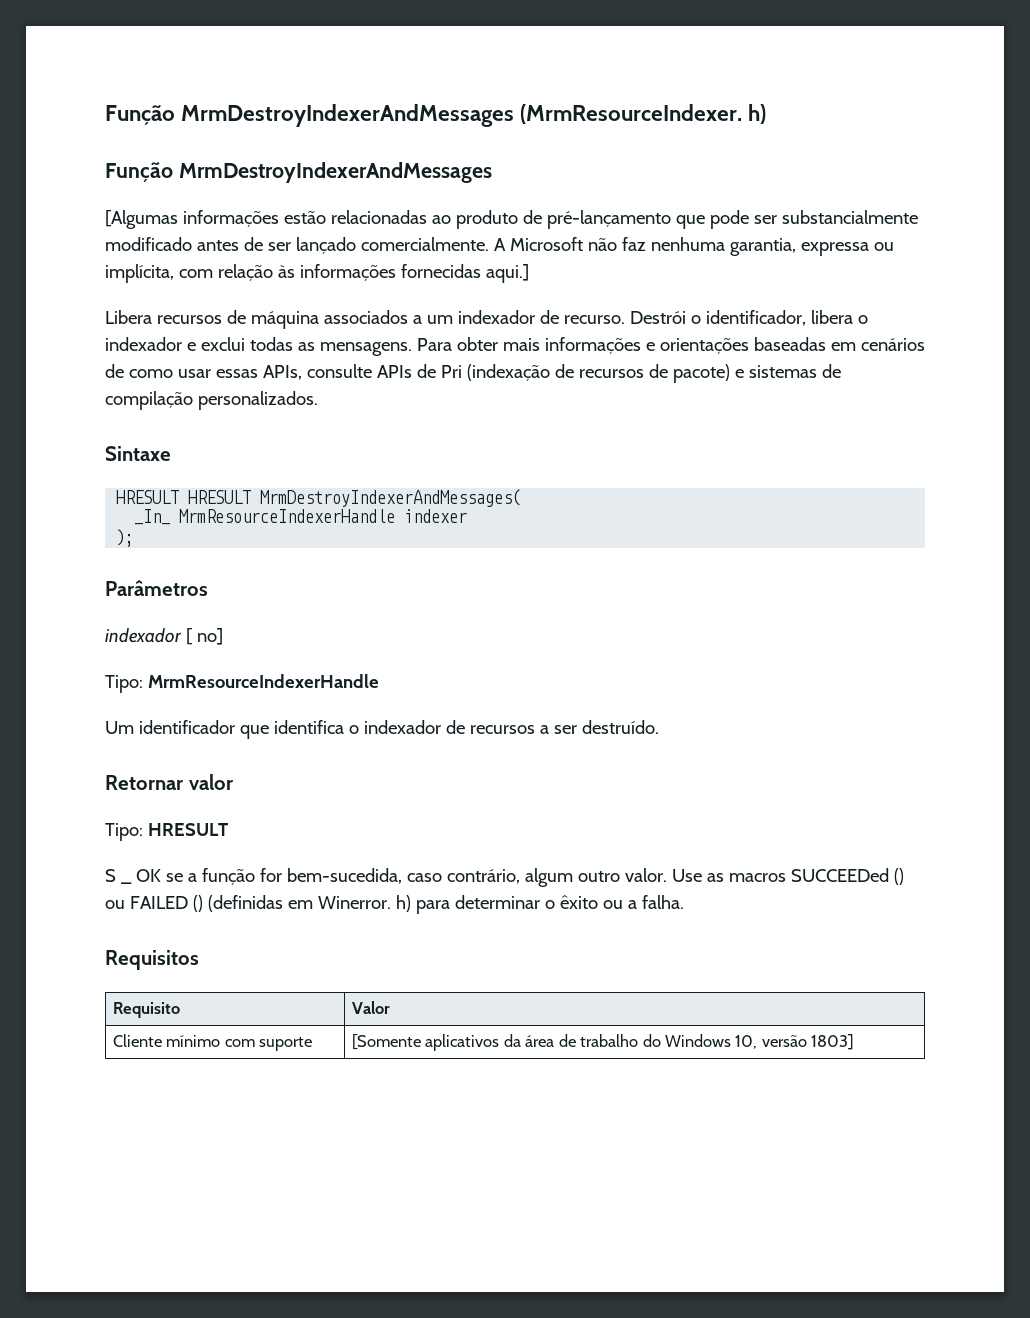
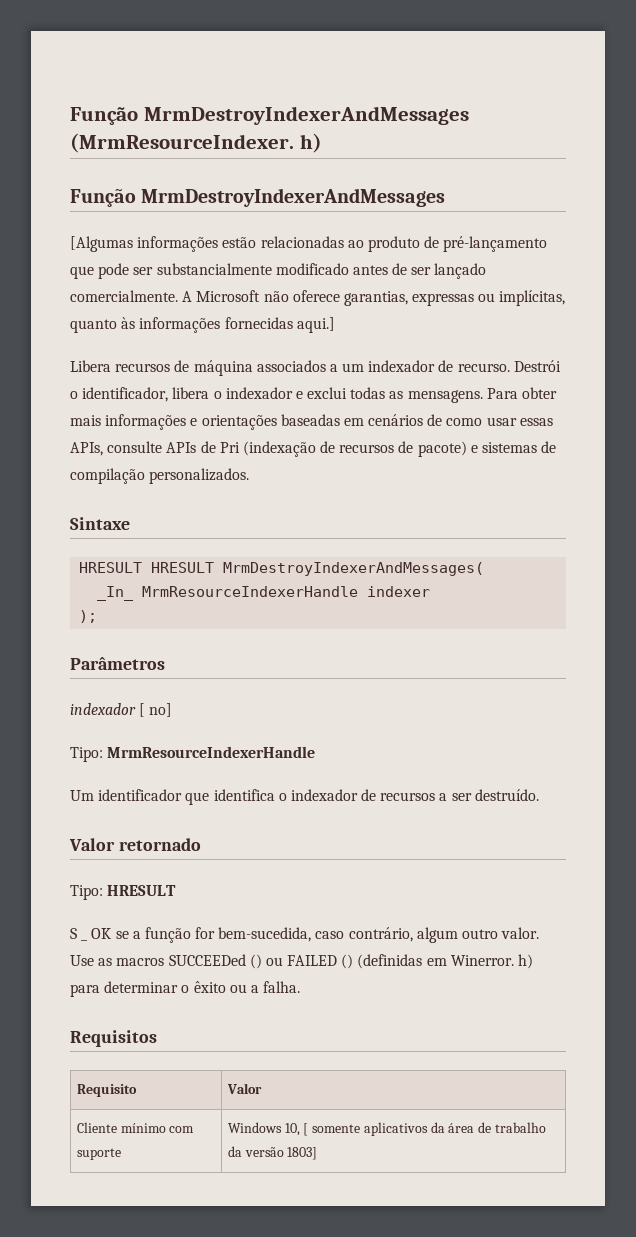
[621,237,894,256] [105,264,273,283] faz nenhuma garantia, expressa ou implícita, com relação -> [292,290,566,306] [70,319,117,333] oferece garantias, expressas ou implícitas, quanto
[105,774,234,790] Retornar valor -> [69,838,201,851] Valor retornado
[351,1034,421,1050] [Somente -> [227,1122,361,1136] Windows 10, [ somente
[642,1034,758,1049] do Windows 10, -> [227,1146,242,1157] da

